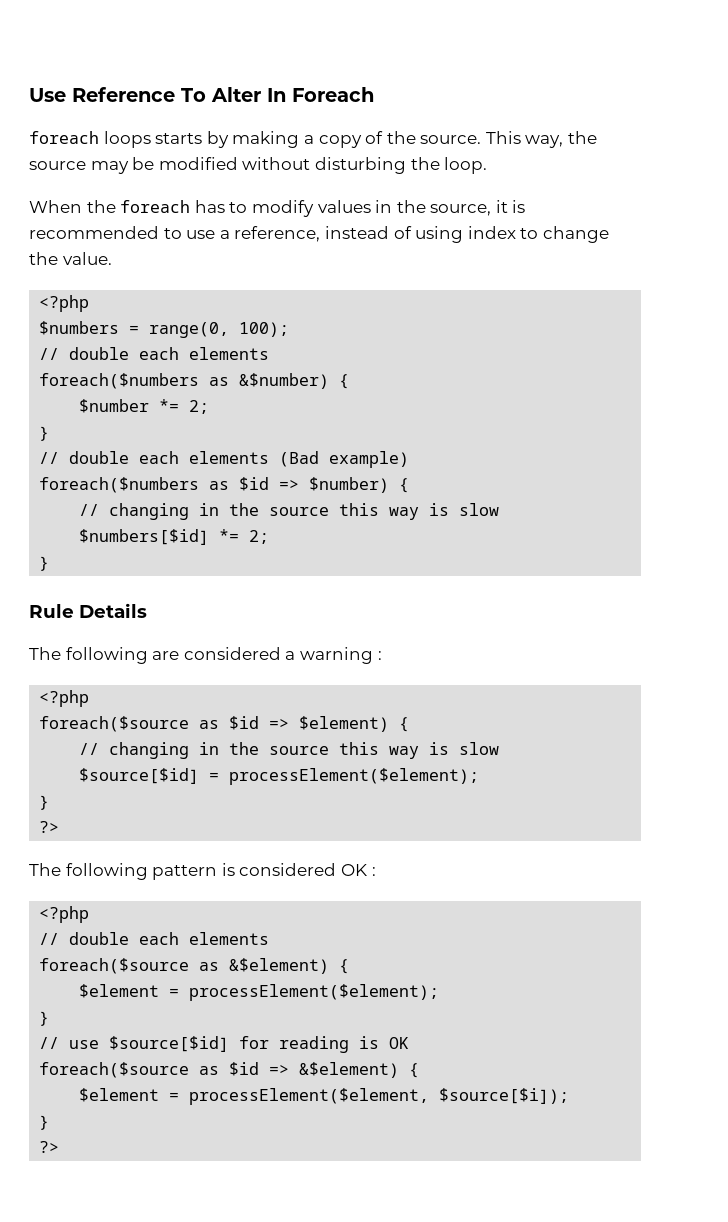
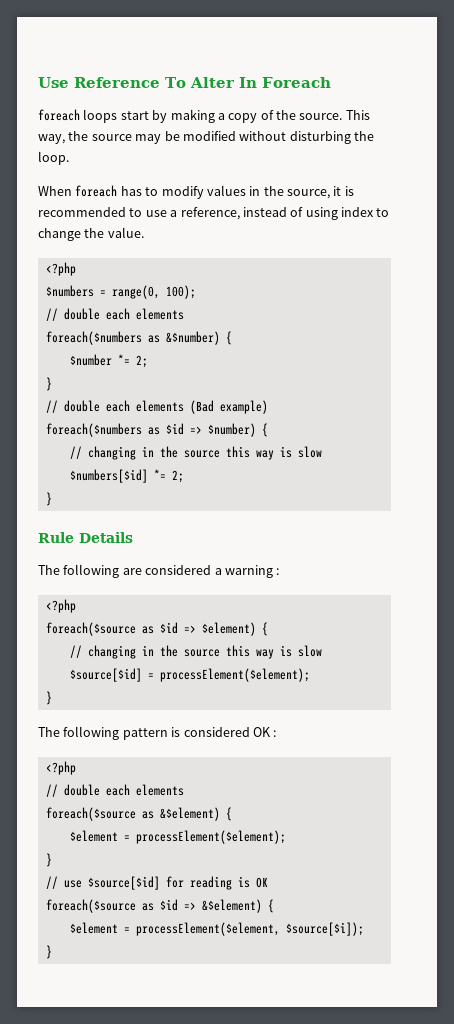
[155,133,203,144] starts -> [120,111,149,120] start
[86,200,116,213] the -> (72, 191) none
[39,821,60,833] // ?> -> (52, 698) none
[39,1141,60,1153] // ?> -> (52, 952) none

